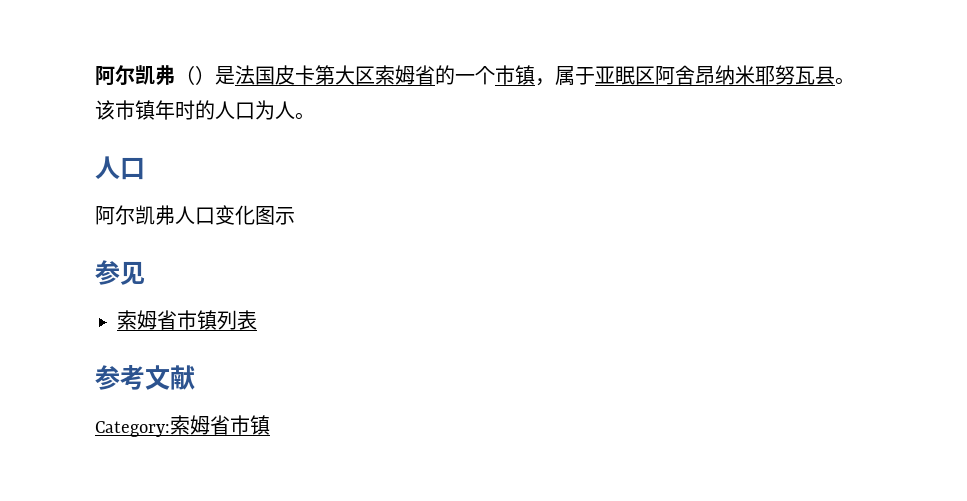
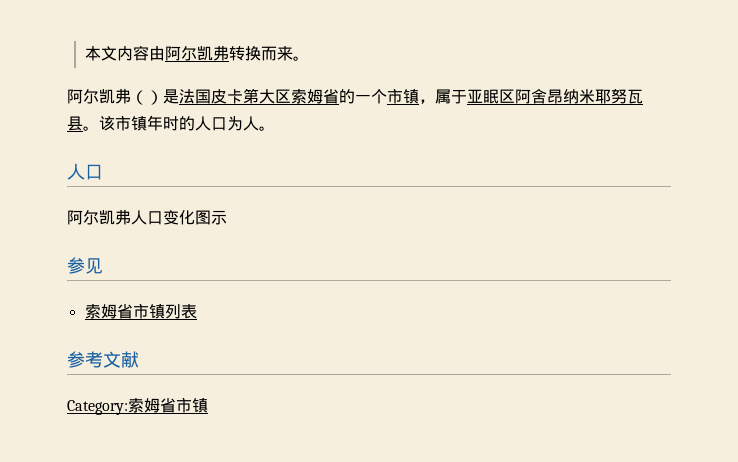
(95, 75) none -> [85,45,310,61] 本文内容由阿尔凯弗转换而来。 //

